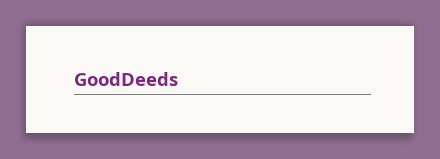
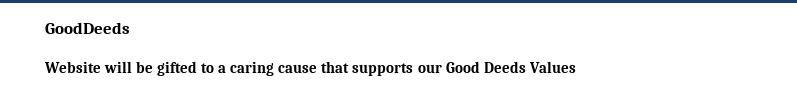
(178, 79) none -> [44,61,576,76] // Website will be gifted to a caring cause that supports our Good Deeds Values

